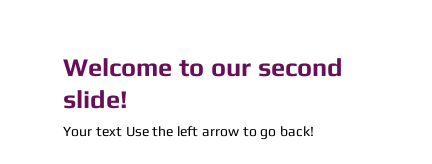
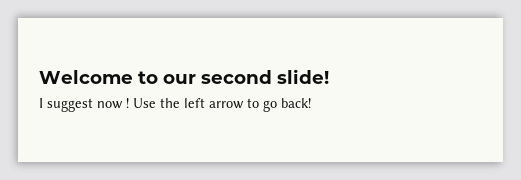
[63,126,122,137] Your text -> [39,98,129,112] I suggest now !

